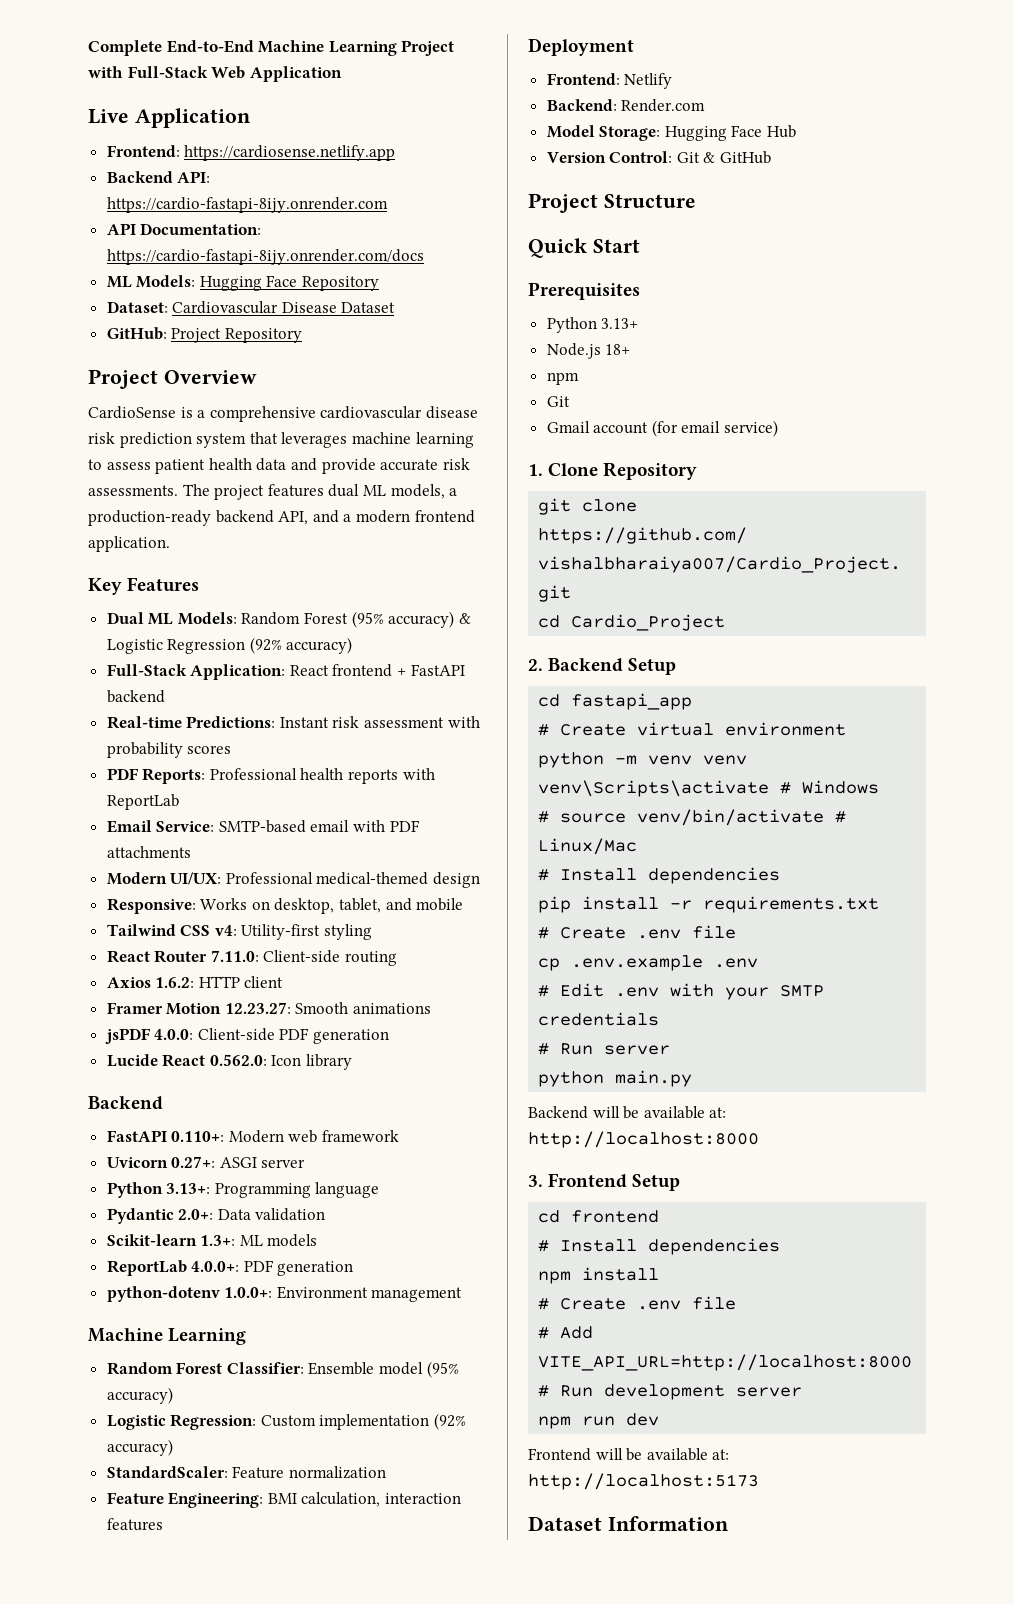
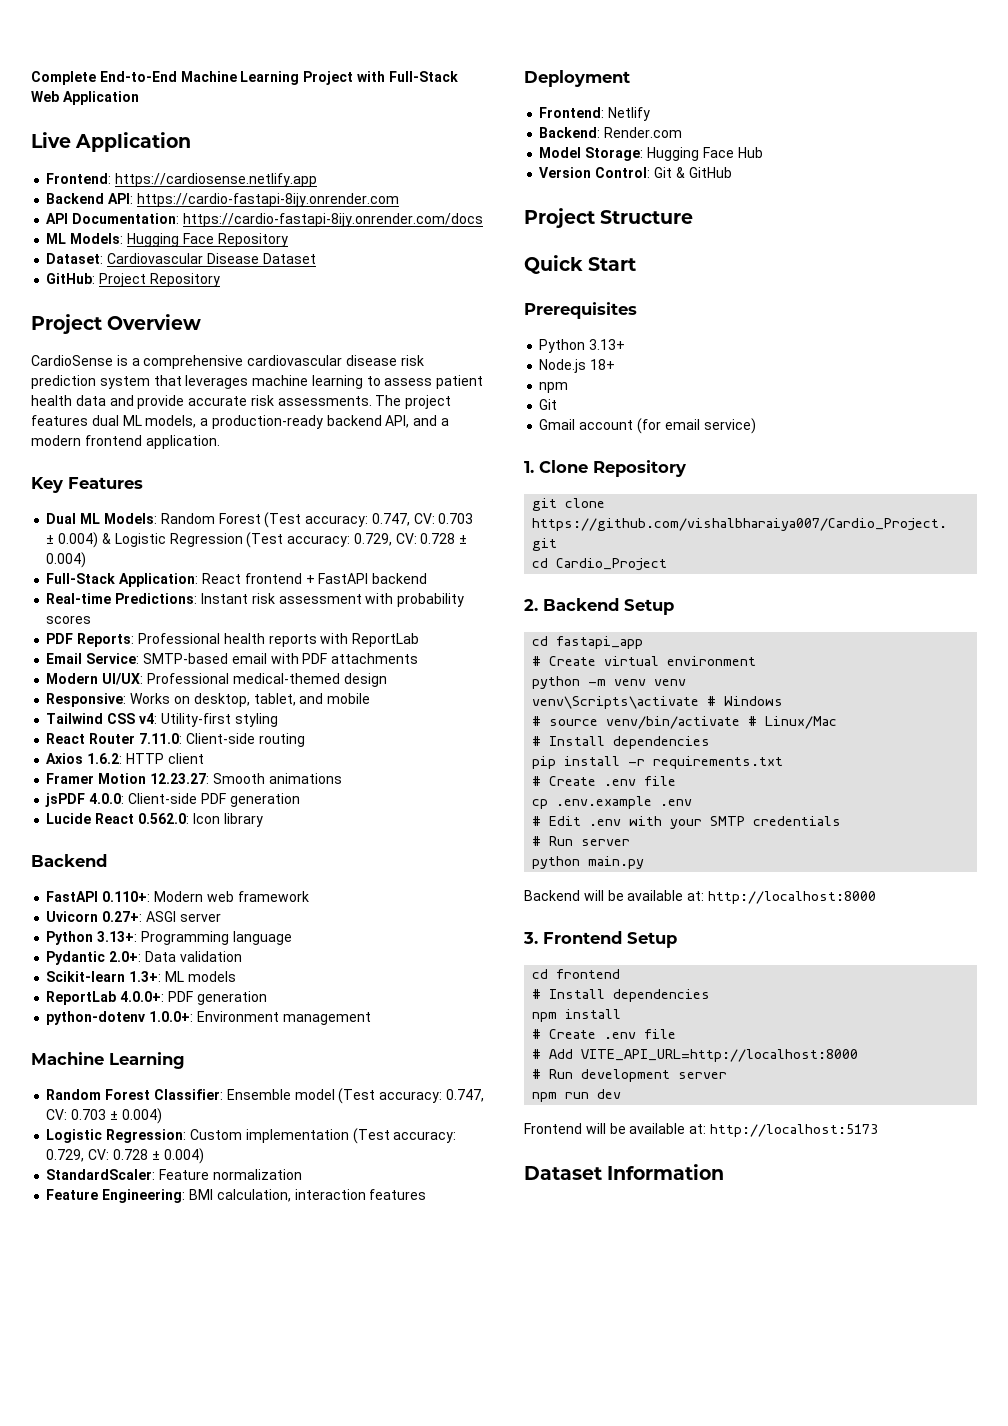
[351,611,471,628] [106,637,353,654] (95% accuracy) & Logistic Regression (92% accuracy) -> [264,512,474,528] [46,532,468,548] [46,552,87,568] (Test accuracy: 0.747, CV: 0.703 ± 0.004) & Logistic Regression (Test accuracy: 0.729, CV: 0.728 ± 0.004)
[426,1361,459,1378] [106,1387,173,1404] [106,1413,467,1430] [106,1439,173,1456] (95% accuracy) // Logistic Regression: Custom implementation (92% accuracy) -> [338,1088,484,1104] [46,1108,162,1124] [46,1128,457,1144] [46,1148,204,1164] (Test accuracy: 0.747, CV: 0.703 ± 0.004) // Logistic Regression: Custom implementation (Test accuracy: 0.729, CV: 0.728 ± 0.004)

